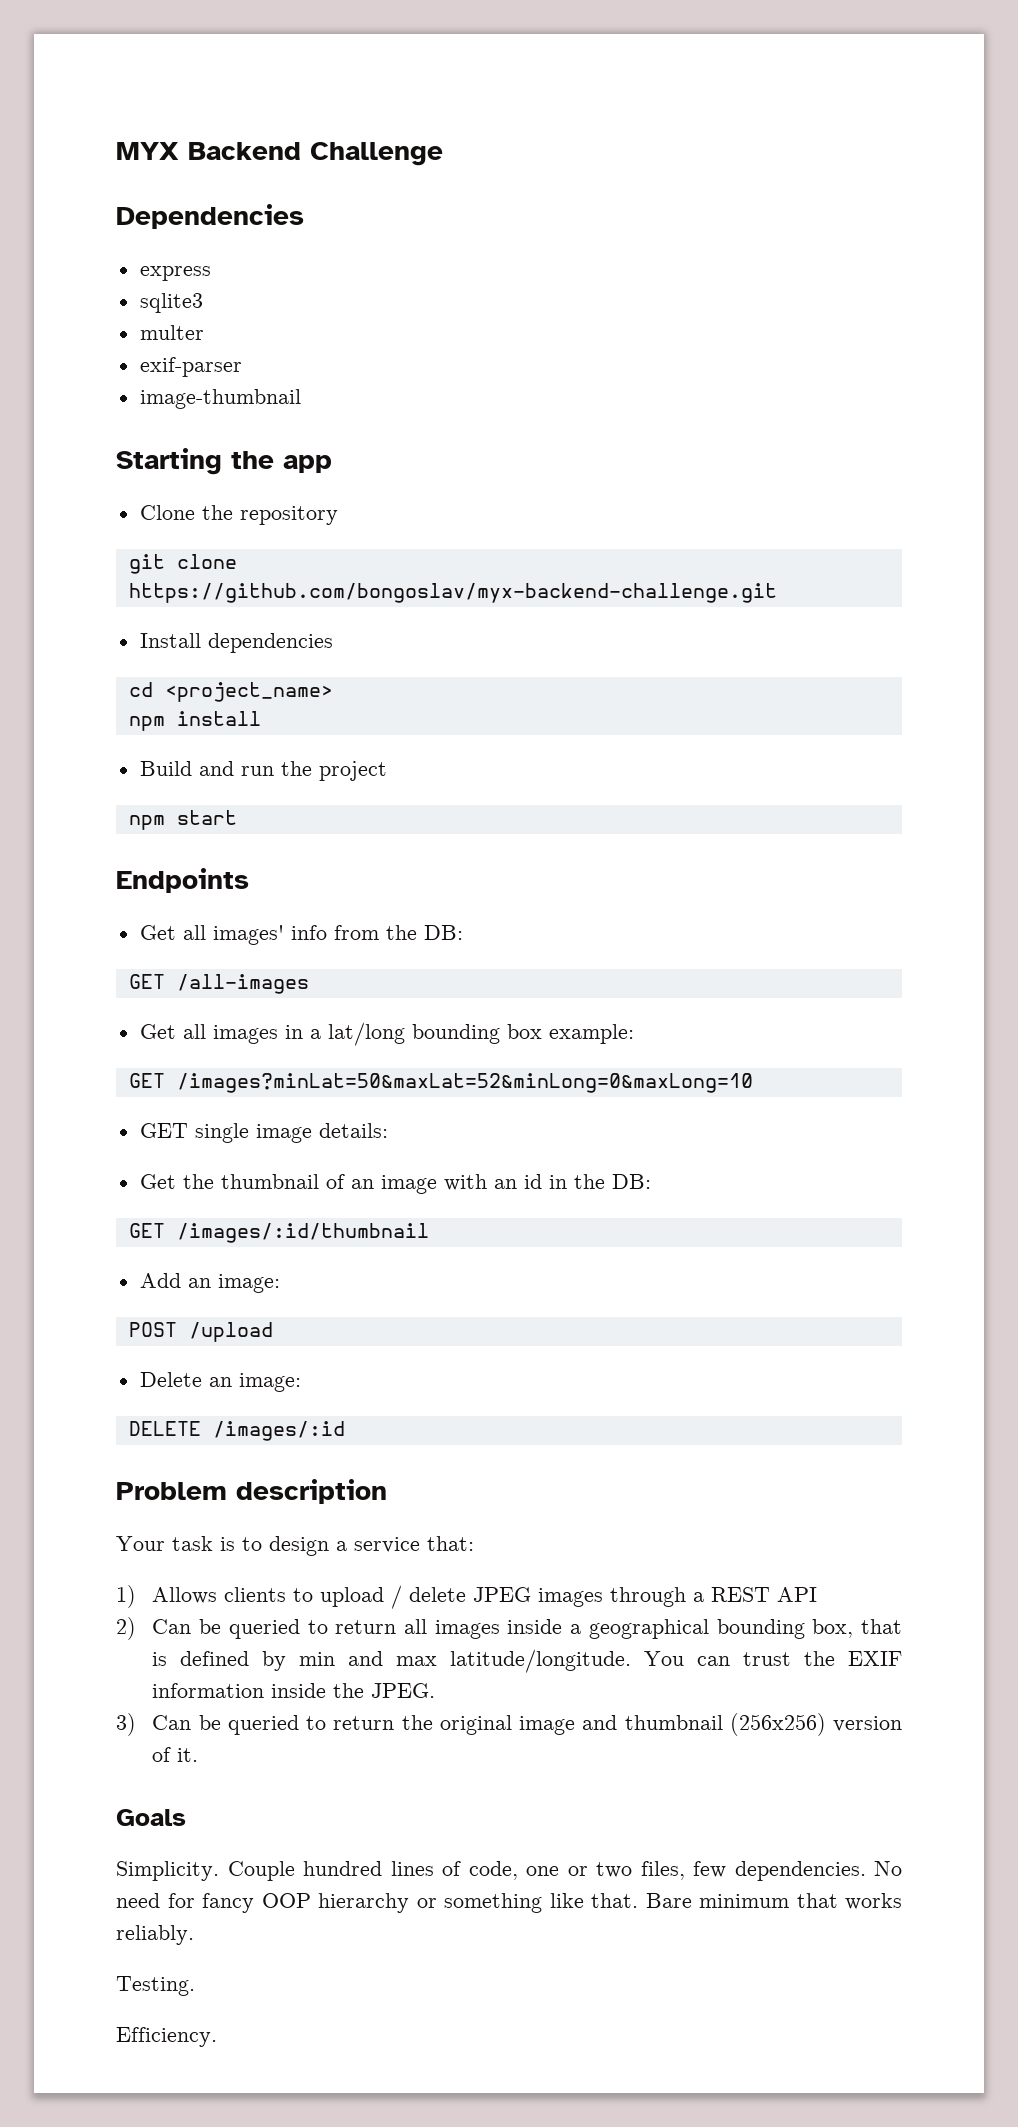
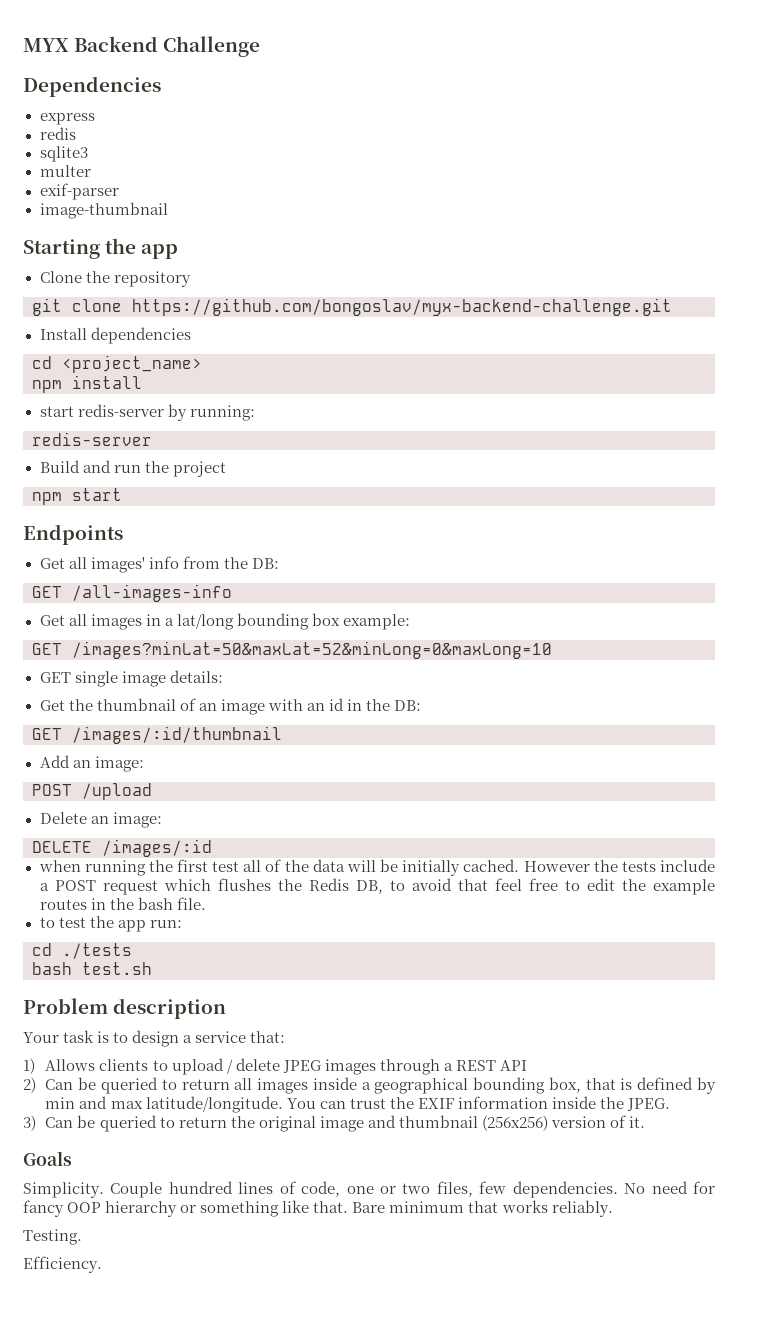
(211, 273) none -> [39,127,76,140] // redis
(261, 718) none -> [39,404,255,421] [32,432,152,446] // start redis-server by running: // redis-server
[176,974,309,994] /all-images -> [72,584,232,602] /all-images-info
(345, 1431) none -> [38,859,715,876] [39,878,715,895] [39,897,206,910] [39,916,182,932] [32,943,132,959] [32,962,152,975] // when running the first test all of the data will be initially cached. However the tests include a POST request which flushes the Redis DB, to avoid that feel free to edit the example routes in the bash file. // to test the app run: // cd ./tests // bash test.sh

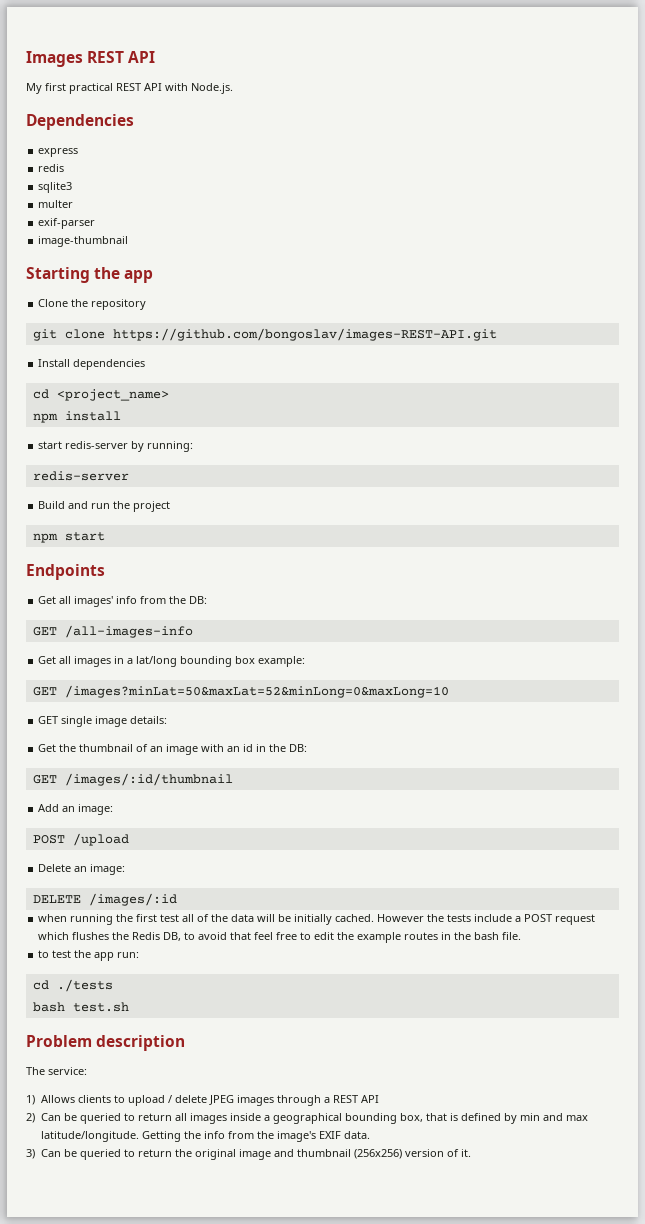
[23,36,261,57] MYX Backend Challenge -> [26,51,156,67] [26,83,233,94] Images REST API // My first practical REST API with Node.js.
[132,298,672,316] https://github.com/bongoslav/myx-backend-challenge.git -> [112,328,497,341] https://github.com/bongoslav/images-REST-API.git
[23,1030,286,1047] Your task is to design a service that: -> [26,1067,87,1075] The service:
[286,1096,671,1111] You can trust the EXIF information inside the JPEG. -> [141,1131,370,1142] Getting the info from the image's EXIF data.
[23,1151,72,1166] [23,1181,716,1198] [23,1200,613,1217] [23,1229,82,1245] [23,1256,102,1273] // Goals // Simplicity. Couple hundred lines of code, one or two files, few dependencies. No need for fancy OOP hierarchy or something like that. Bare minimum that works reliably. // Testing. // Efficiency. -> (471, 1153) none

